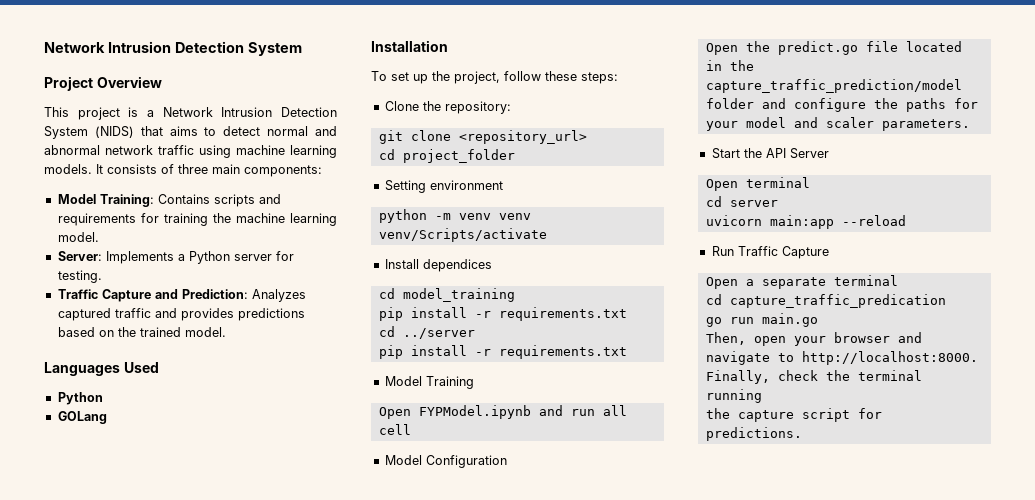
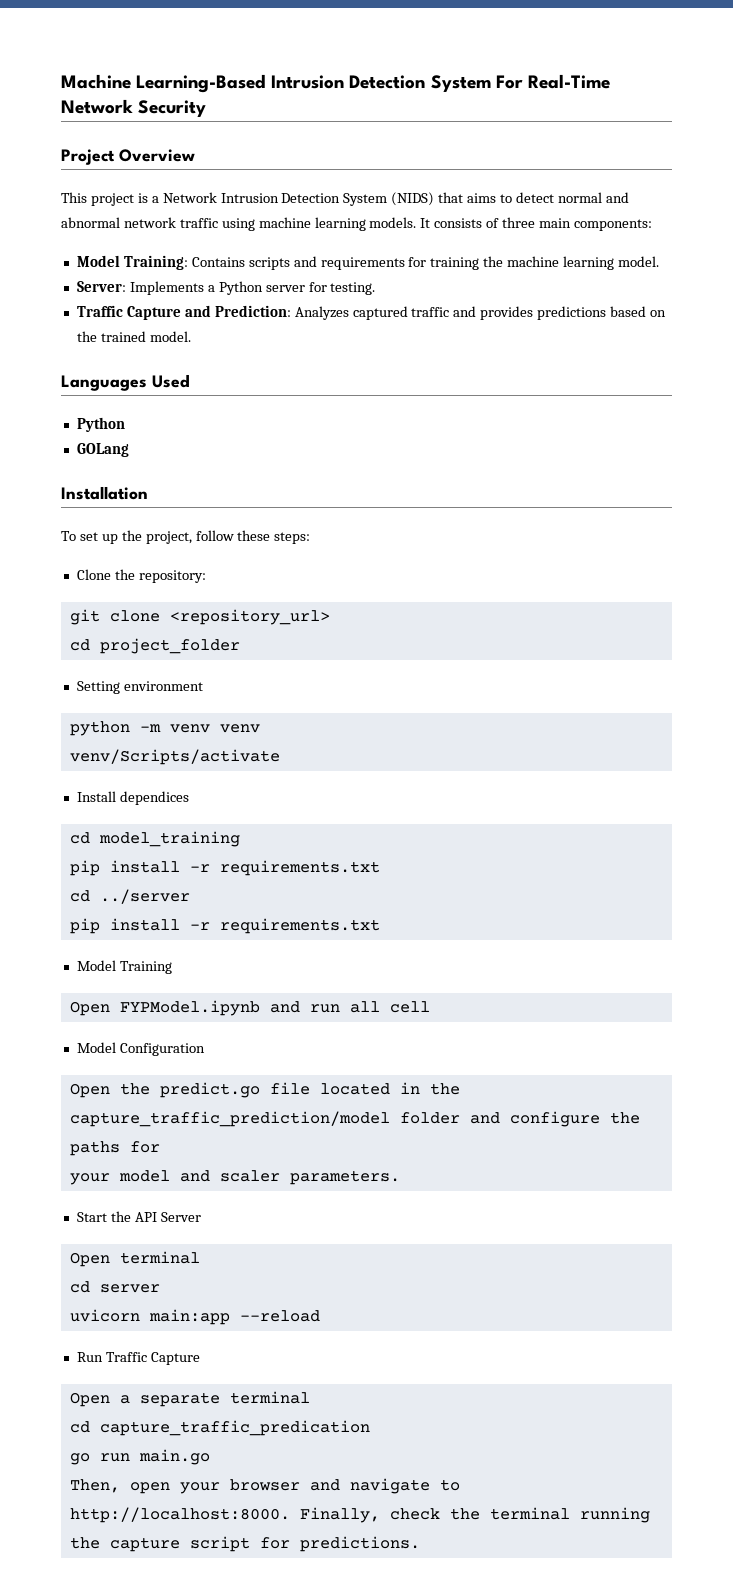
[44,41,302,56] Network Intrusion Detection System -> [61,74,610,93] [61,99,207,117] Machine Learning-Based Intrusion Detection System For Real-Time Network Security

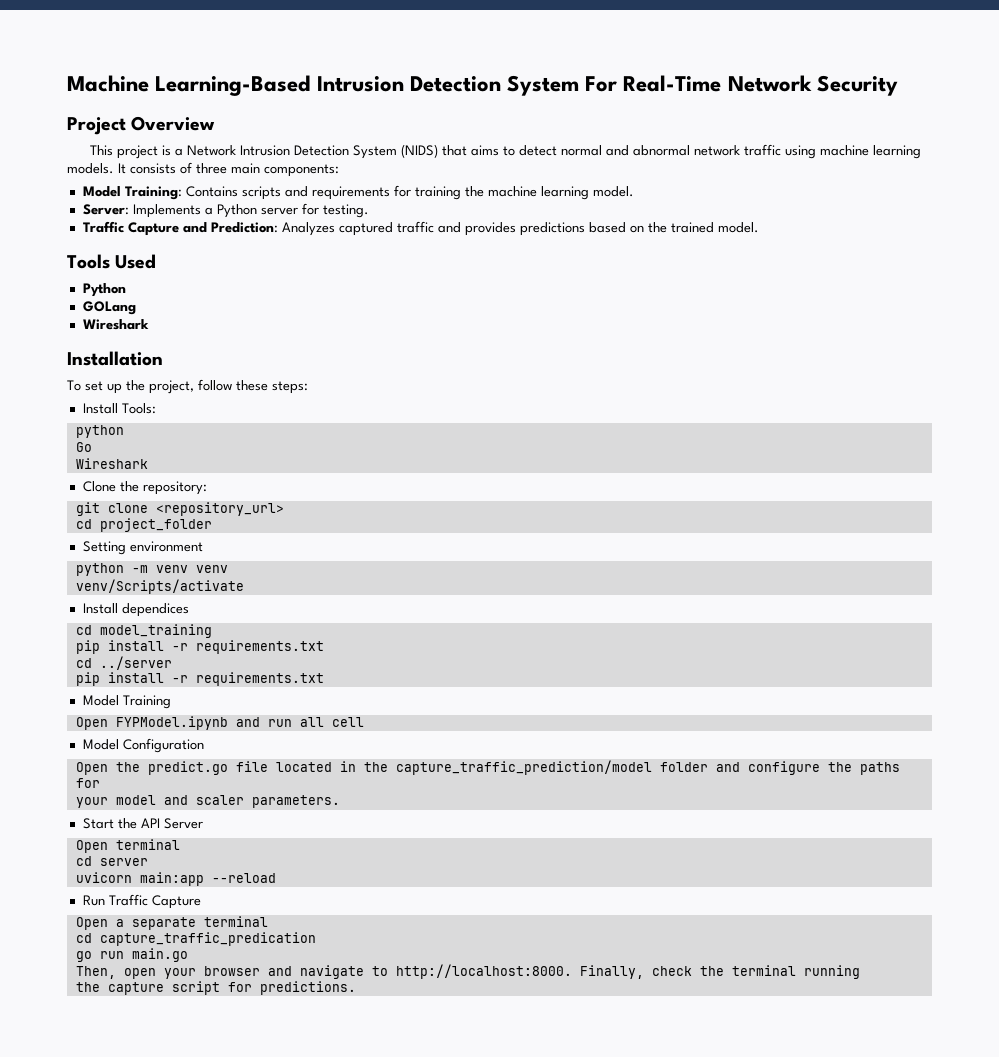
[61,375,147,391] Languages -> [67,254,110,269] Tools
(129, 450) none -> [82,319,149,330] // Wireshark
(311, 538) none -> [82,403,156,414] [75,425,124,438] [75,442,92,452] [75,458,148,469] // Install Tools: // python // Go // Wireshark

